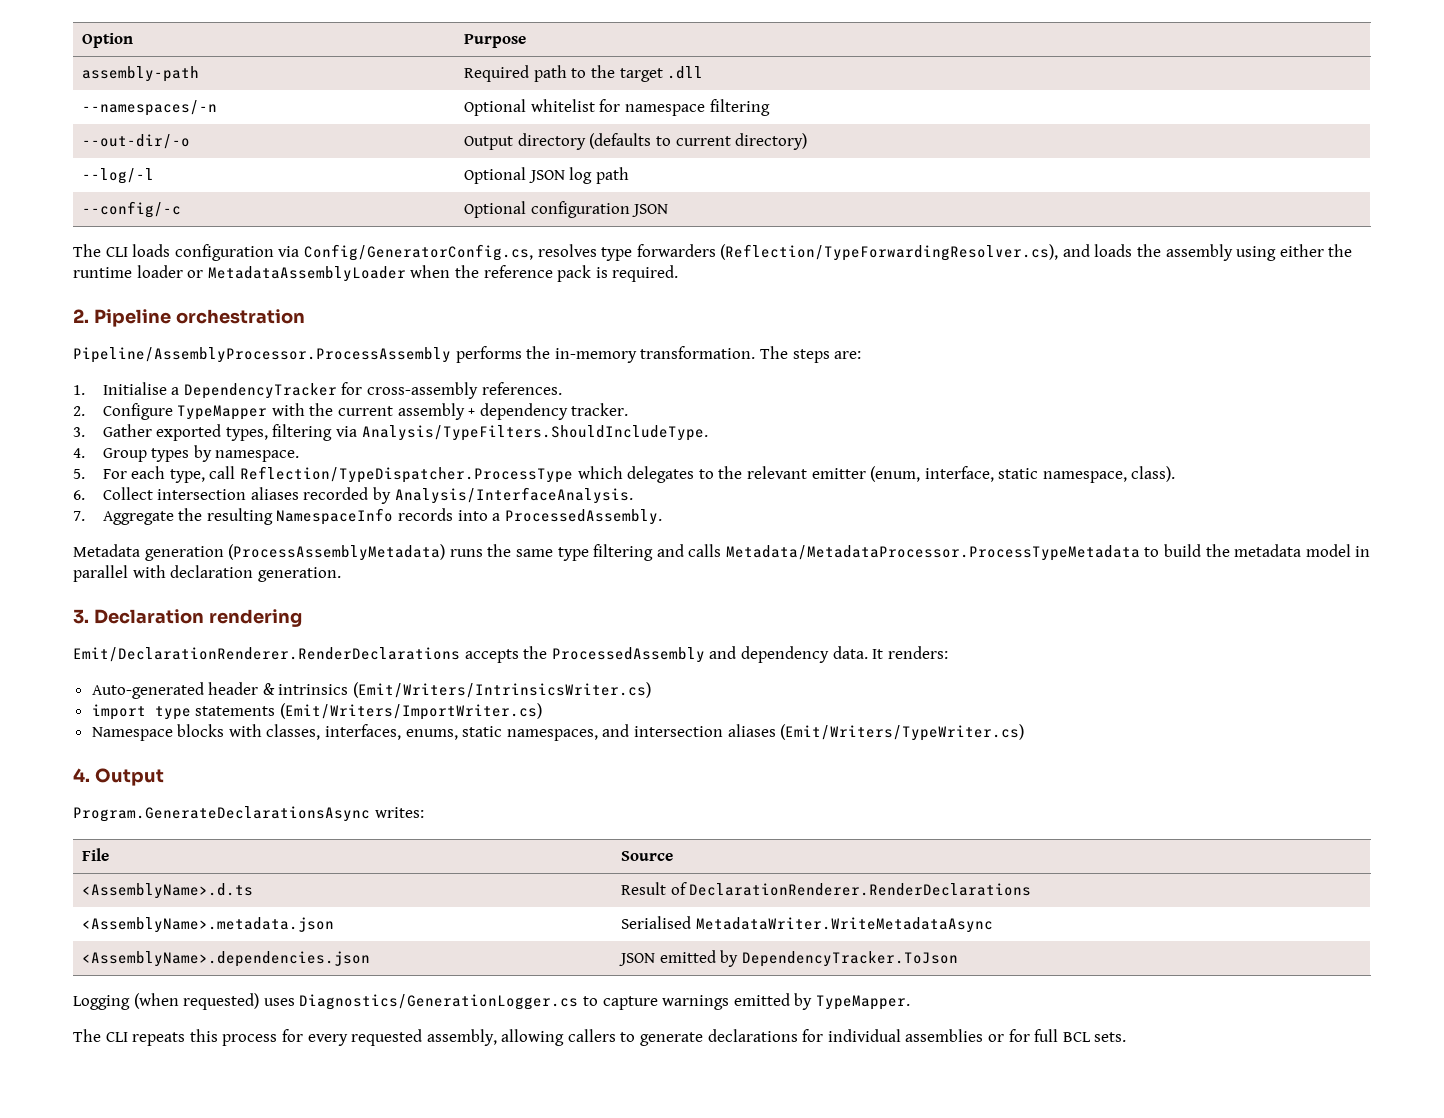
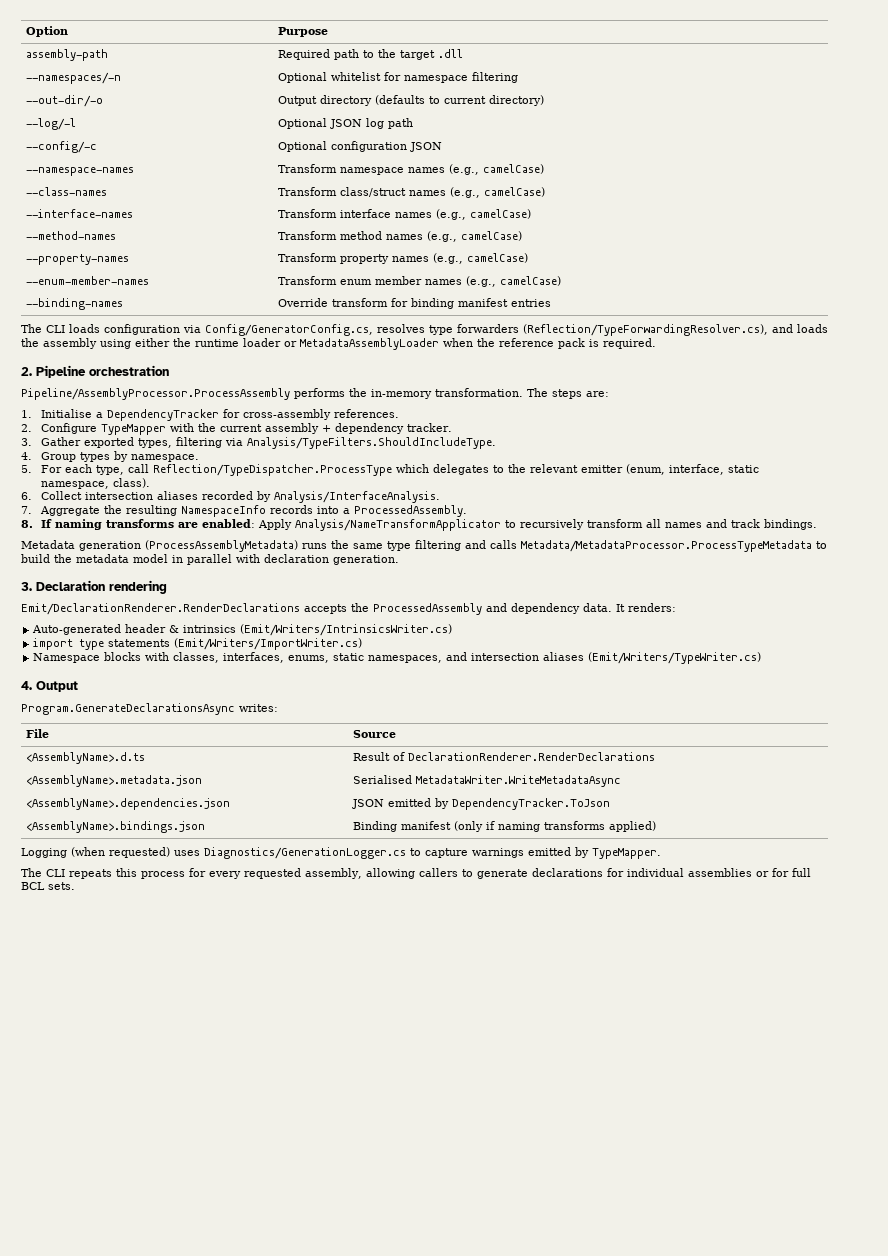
(669, 210) none -> [25,167,134,176] [277,164,544,175] [25,187,107,196] [277,187,545,198] [25,209,133,218] [277,209,531,220] [25,231,116,240] [277,231,522,242] [25,254,129,265] [277,253,528,264] [25,276,149,285] [277,276,561,287] [25,298,123,310] [277,298,551,309] // --namespace-names | Transform namespace names (e.g., camelCase) // --class-names | Transform class/struct names (e.g., camelCase) // --interface-names | Transform interface names (e.g., camelCase) // --method-names | Transform method names (e.g., camelCase) // --property-names | Transform property names (e.g., camelCase) // --enum-member-names | Transform enum member names (e.g., camelCase) // --binding-names | Override transform for binding manifest entries
(662, 517) none -> [21,519,817,531] // 8. If naming transforms are enabled: Apply Analysis/NameTransformApplicator to recursively transform all names and track bindings.
(959, 959) none -> [25,821,205,833] [352,821,656,832] // <AssemblyName>.bindings.json | Binding manifest (only if naming transforms applied)

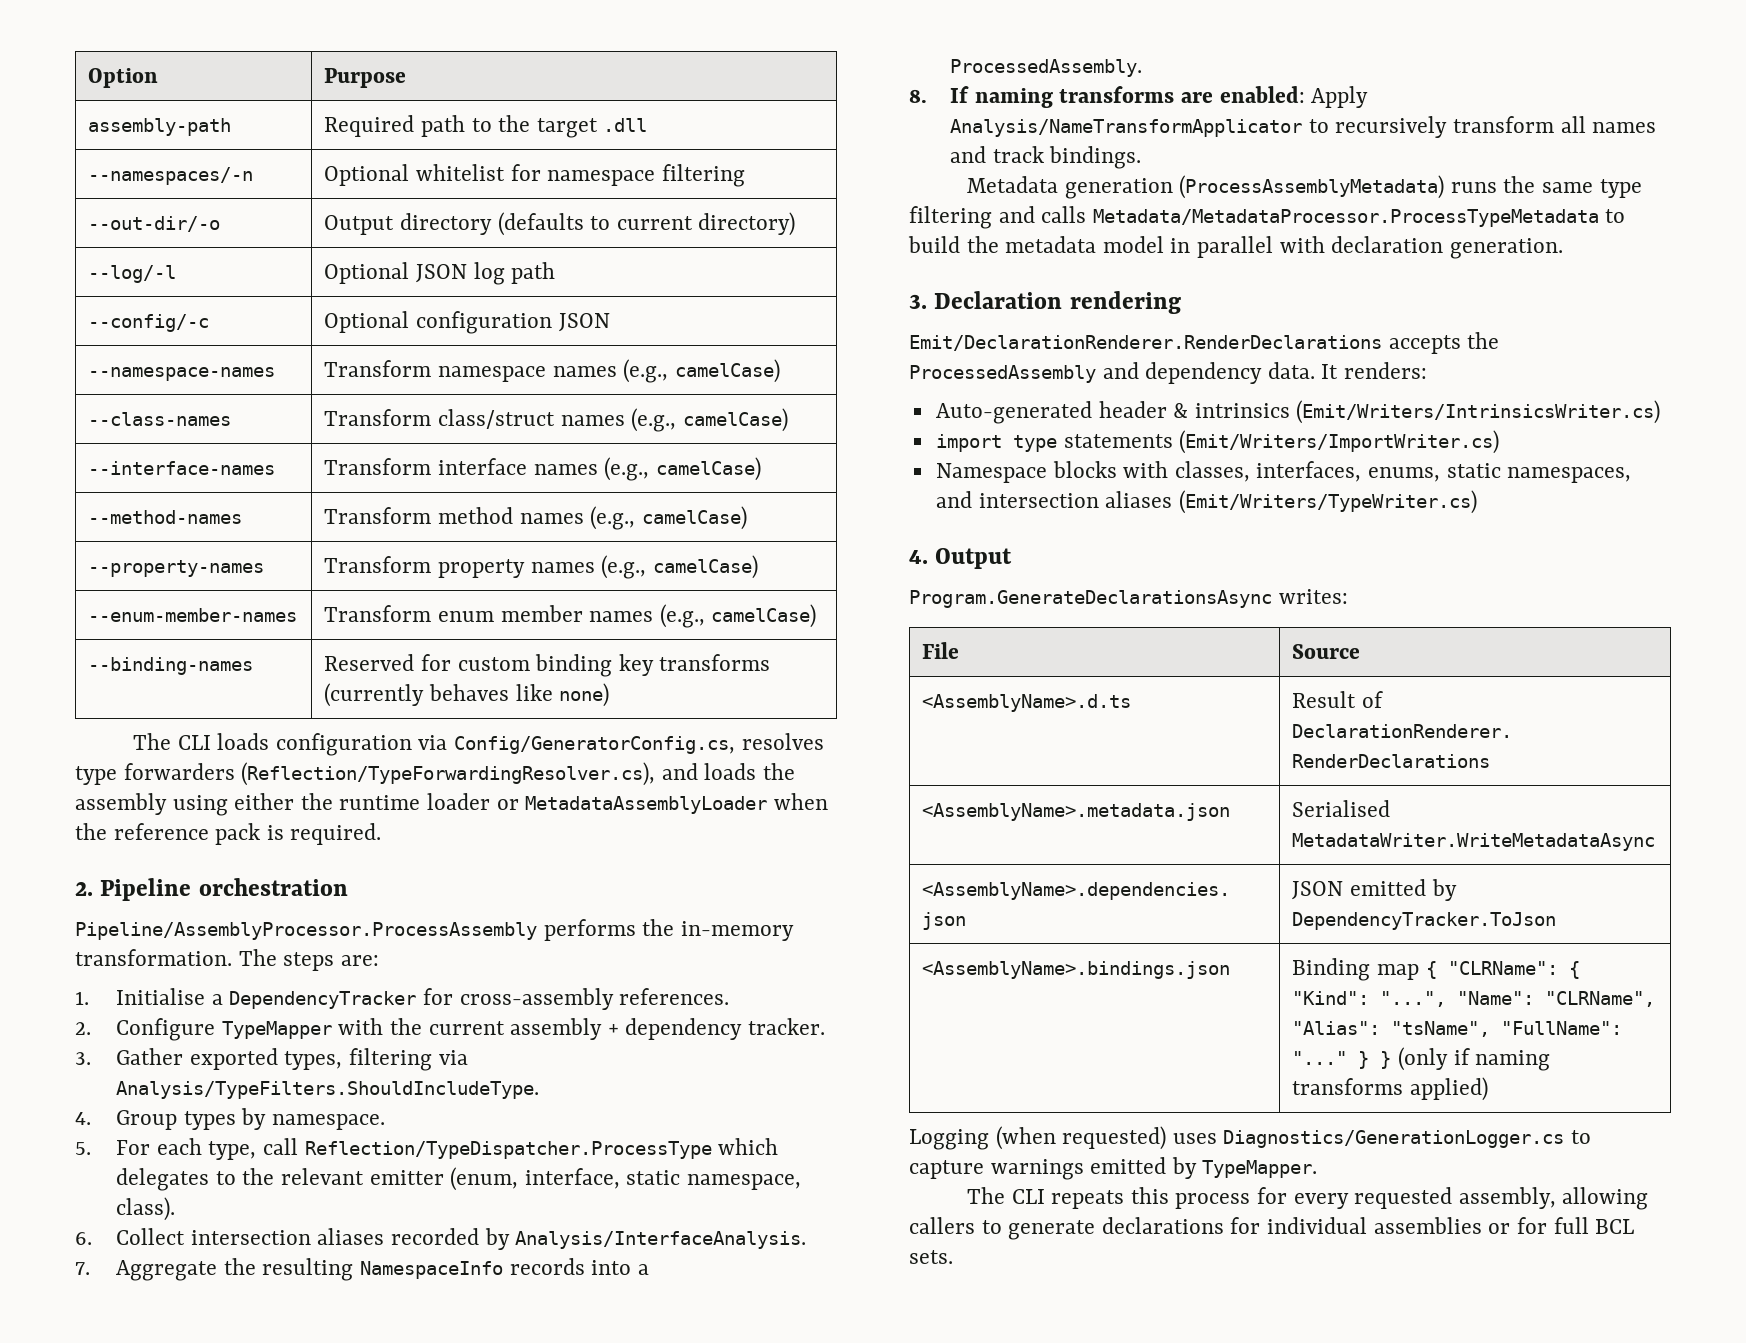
[277,298,551,309] Override transform for binding manifest entries -> [324,654,771,677] [324,683,610,707] Reserved for custom binding key transforms (currently behaves like none)
[400,821,451,830] manifest -> [1376,961,1580,980] [1292,991,1656,1007] [1292,1021,1623,1037] [1292,1051,1392,1069] map { "CLRName": { "Kind": "...", "Name": "CLRName", "Alias": "tsName", "FullName": "..." } }

